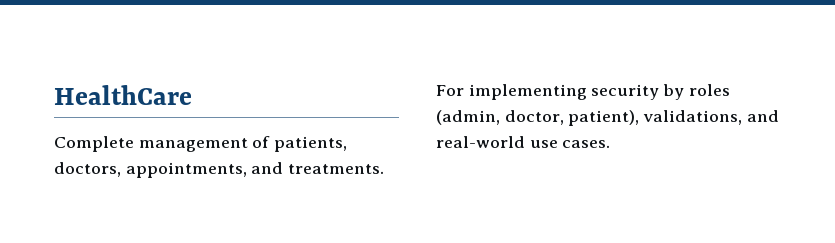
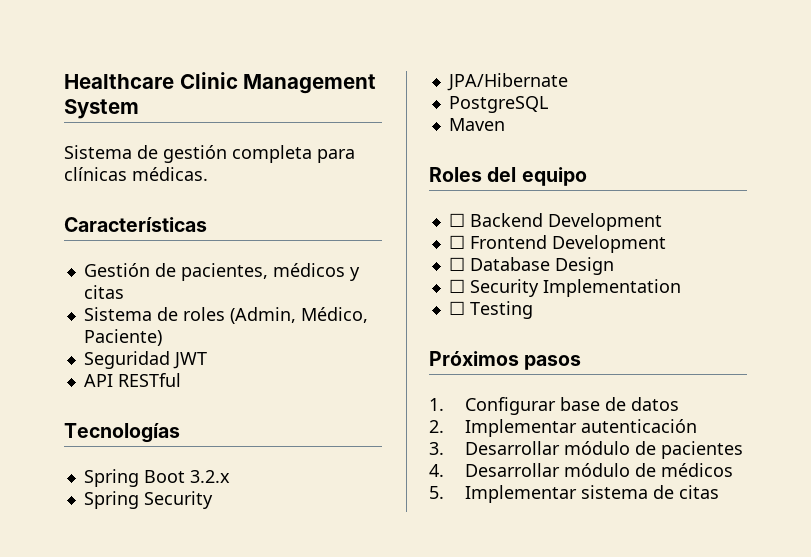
[54,85,192,105] [54,136,348,152] [54,162,385,178] [436,84,730,100] [436,110,779,126] [436,136,611,148] HealthCare // Complete management of patients, doctors, appointments, and treatments. For implementing security by roles (admin, doctor, patient), validations, and real-world use cases. -> [64,72,377,94] [64,99,139,119] [64,145,355,163] [64,167,208,181] [64,217,207,232] [83,263,360,281] [83,285,124,299] [83,307,368,324] [83,329,162,346] [83,351,207,369] [83,373,181,387] [64,423,180,443] [83,469,230,487] [83,491,213,509] [446,73,568,91] [448,96,548,113] [448,118,505,131] [429,167,587,186] [448,213,662,231] [448,235,666,253] [448,257,614,275] [448,279,681,297] [448,301,533,319] [429,351,582,370] [429,397,679,415] [429,419,697,437] [429,441,743,459] [429,463,733,477] [429,485,719,503] Healthcare Clinic Management System // Sistema de gestión completa para clínicas médicas. // Características // Gestión de pacientes, médicos y citas // Sistema de roles (Admin, Médico, Paciente) // Seguridad JWT // API RESTful // Tecnologías // Spring Boot 3.2.x // Spring Security // JPA/Hibernate // PostgreSQL // Maven // Roles del equipo // ☐ Backend Development // ☐ Frontend Development // ☐ Database Design // ☐ Security Implementation // ☐ Testing // Próximos pasos // 1. Configurar base de datos // 2. Implementar autenticación // 3. Desarrollar módulo de pacientes // 4. Desarrollar módulo de médicos // 5. Implementar sistema de citas

